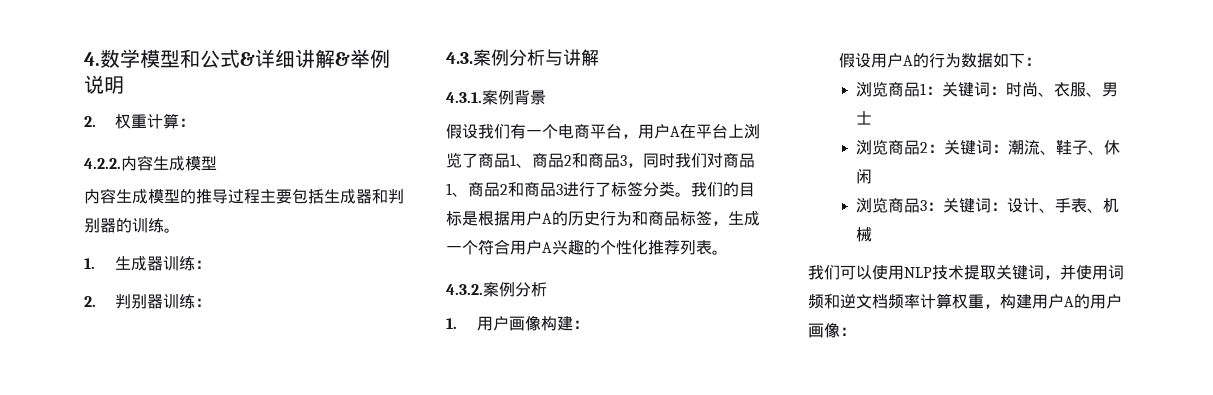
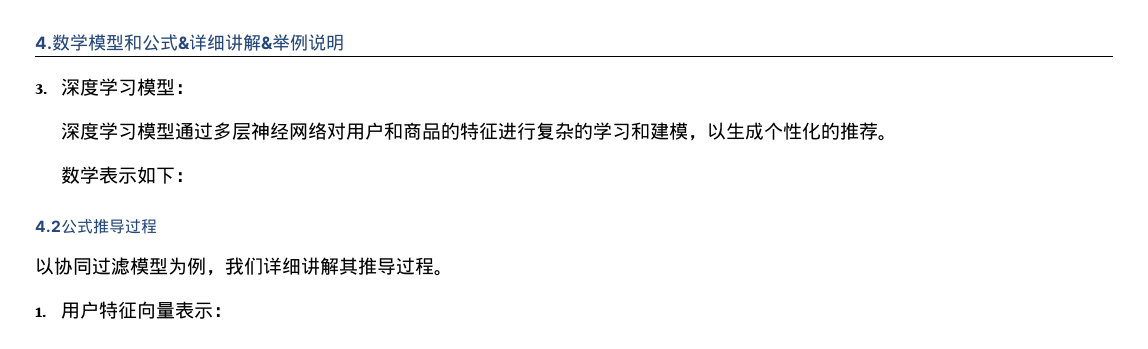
[84,113,195,129] [84,155,217,171] [84,188,404,204] [84,218,180,233] [84,256,211,271] [84,294,211,309] [446,49,599,66] [446,90,546,105] [446,124,760,139] [446,152,755,168] [446,181,755,197] [446,210,760,226] [446,239,728,255] [446,282,547,297] [446,316,589,331] [838,53,1041,68] [856,81,1119,97] [856,111,873,125] [856,139,1121,155] [856,168,873,184] [856,197,1120,213] [856,227,873,242] [808,264,1124,280] [808,293,1122,309] [808,323,840,338] 2.权重计算： // 4.2.2.内容生成模型 // 内容生成模型的推导过程主要包括生成器和判别器的训练。 // 1.生成器训练： // 2.判别器训练： // 4.3.案例分析与讲解 // 4.3.1.案例背景 // 假设我们有一个电商平台，用户A在平台上浏览了商品1、商品2和商品3，同时我们对商品1、商品2和商品3进行了标签分类。我们的目标是根据用户A的历史行为和商品标签，生成一个符合用户A兴趣的个性化推荐列表。 // 4.3.2.案例分析 // 1.用户画像构建： // 假设用户A的行为数据如下： // 浏览商品1：关键词：时尚、衣服、男士 // 浏览商品2：关键词：潮流、鞋子、休闲 // 浏览商品3：关键词：设计、手表、机械 // 我们可以使用NLP技术提取关键词，并使用词频和逆文档频率计算权重，构建用户A的用户画像 -> [35,78,195,96] [61,122,898,141] [61,166,195,184] [35,219,157,234] [35,257,453,276] [35,301,214,319] 3.深度学习模型： // 深度学习模型通过多层神经网络对用户和商品的特征进行复杂的学习和建模，以生成个性化的推荐。 // 数学表示如下： // 4.2公式推导过程 // 以协同过滤模型为例，我们详细讲解其推导过程。 // 1.用户特征向量表示

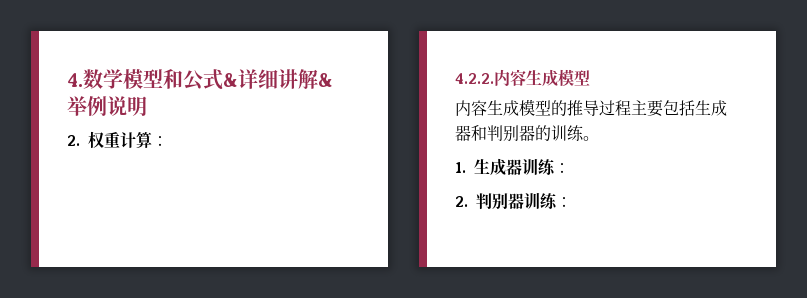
[35,78,195,96] [61,122,898,141] [61,166,195,184] [35,219,157,234] [35,257,453,276] [35,301,214,319] 3.深度学习模型： // 深度学习模型通过多层神经网络对用户和商品的特征进行复杂的学习和建模，以生成个性化的推荐。 // 数学表示如下： // 4.2公式推导过程 // 以协同过滤模型为例，我们详细讲解其推导过程。 // 1.用户特征向量表示 -> [67,131,168,148] [455,69,590,87] [455,99,727,117] [455,125,599,142] [455,158,571,176] [455,193,558,210] 2.权重计算： // 4.2.2.内容生成模型 // 内容生成模型的推导过程主要包括生成器和判别器的训练。 // 1.生成器训练： // 2.判别器训练

